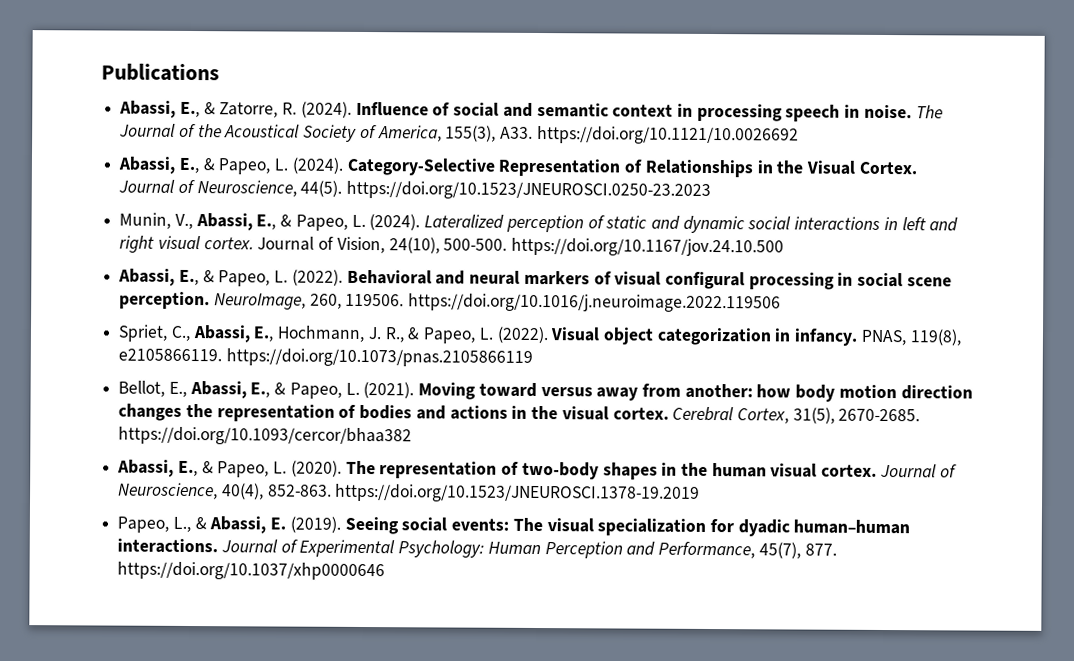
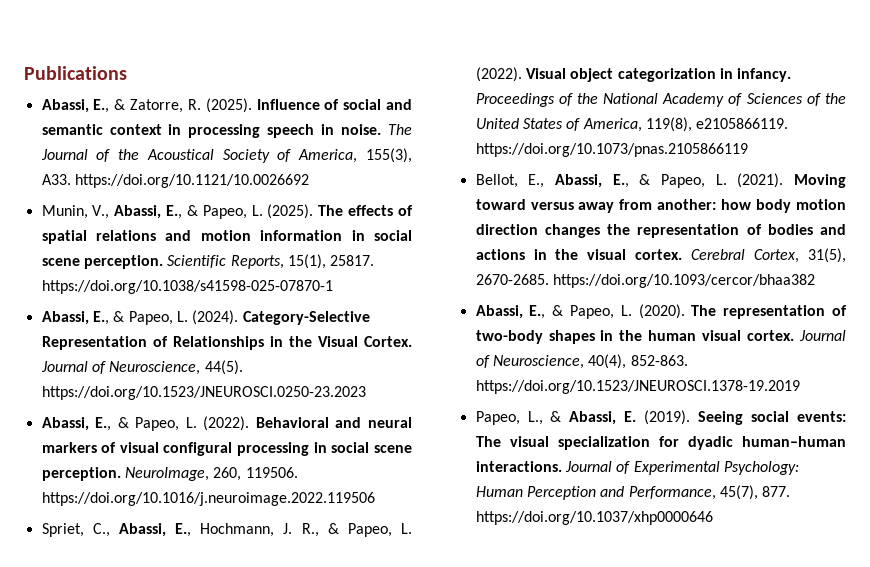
[300,101,352,118] (2024). -> [205,98,252,113] (2025).
(799, 135) none -> [41,204,413,219] [41,230,412,244] [41,254,375,269] [41,280,333,294] // Munin, V., Abassi, E., & Papeo, L. (2025). The effects of spatial relations and motion information in social scene perception. Scientific Reports, 15(1), 25817. https://doi.org/10.1038/s41598-025-07870-1
[119,212,959,234] [119,235,785,257] // Munin, V., Abassi, E., & Papeo, L. (2024). Lateralized perception of static and dynamic social interactions in left and right visual cortex. Journal of Vision, 24(10), 500-500. https://doi.org/10.1167/jov.24.10.500 -> (366, 393) none
[860,329,907,346] PNAS, -> [475,93,846,107] [475,118,642,132] Proceedings of the National Academy of Sciences of the United States of America,

